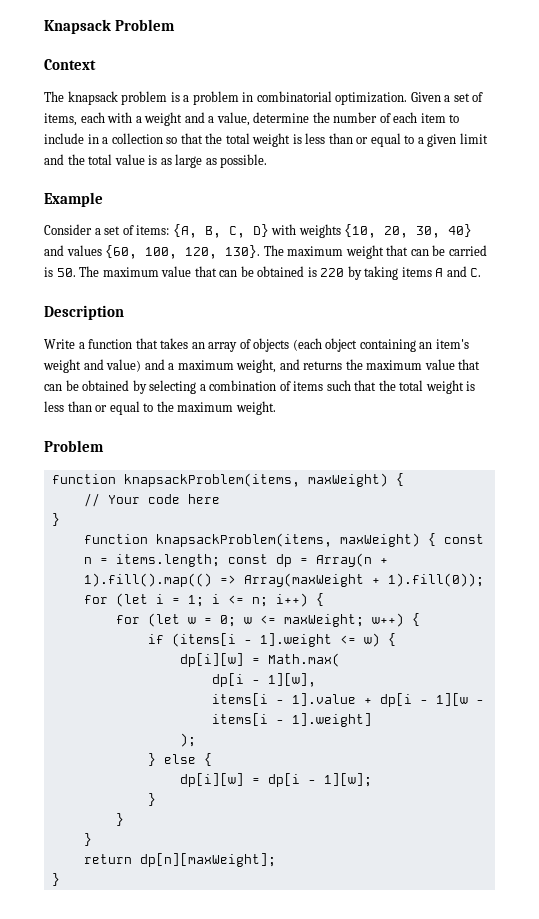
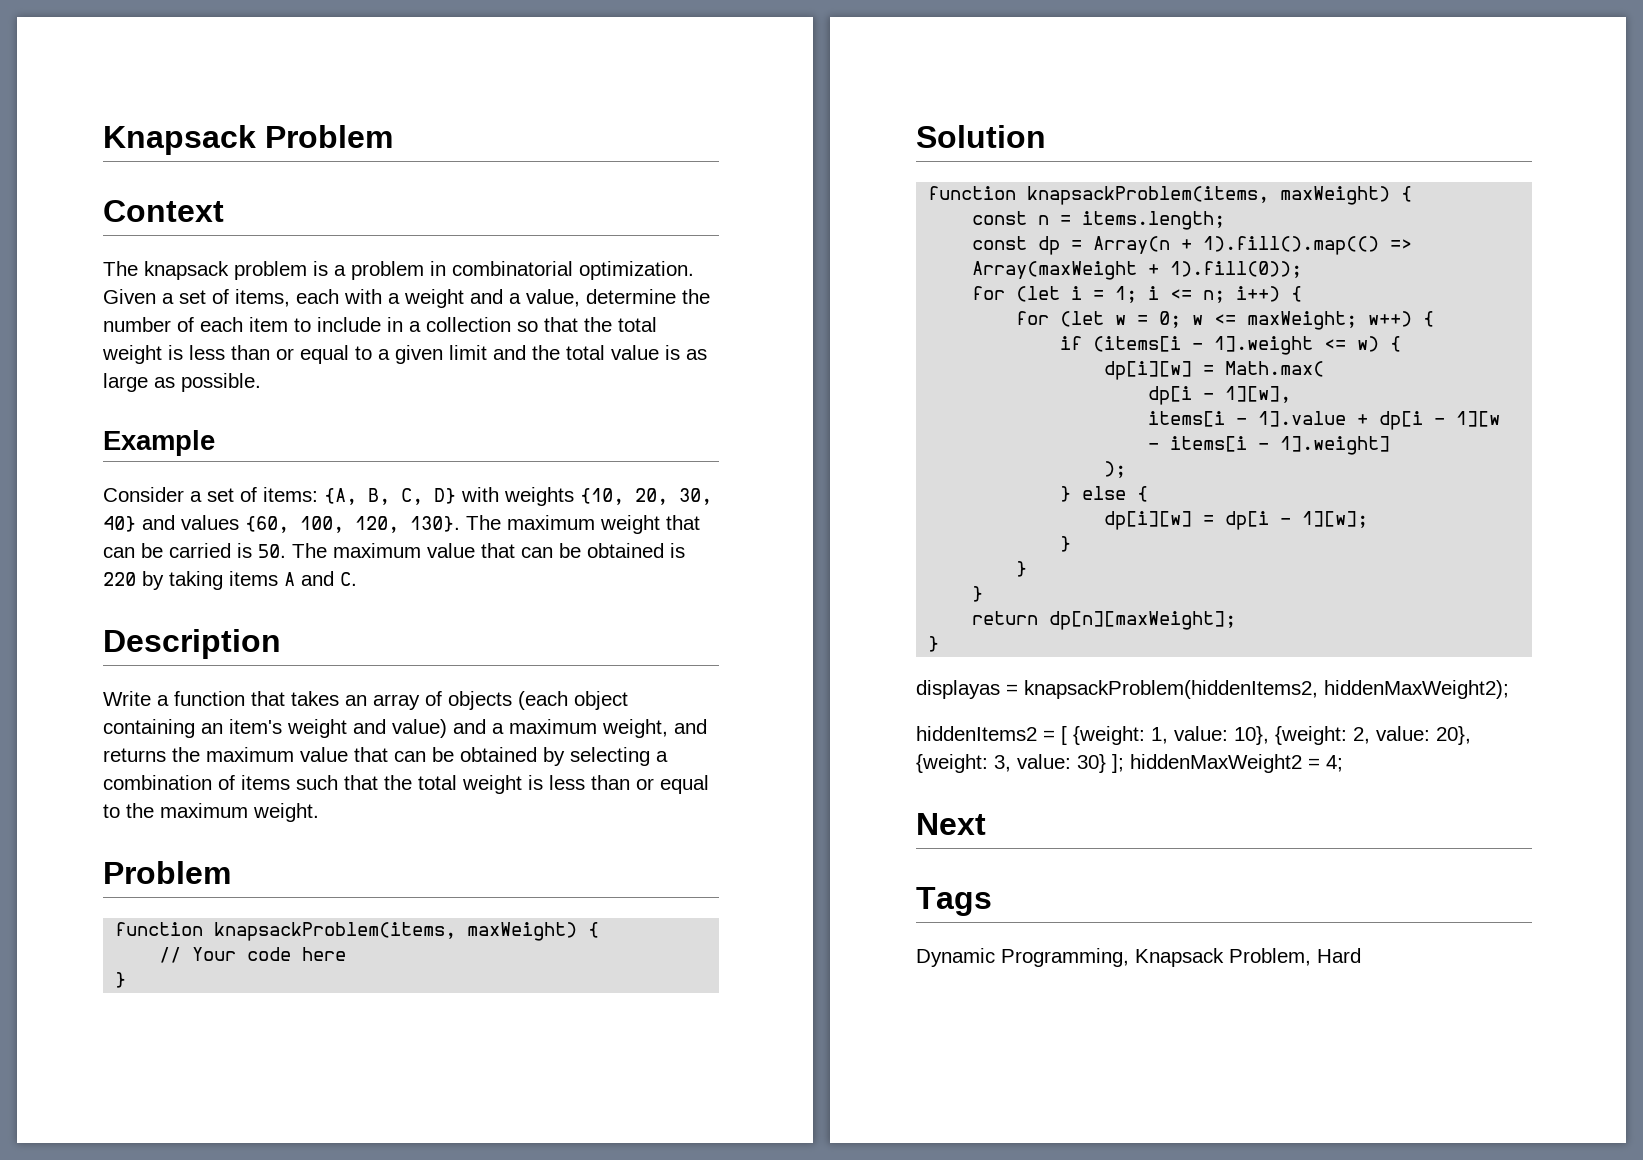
[83,533,436,547] // function knapsackProblem(items, maxWeight) { -> [916,125,1046,148] [928,186,1413,205] // Solution // function knapsackProblem(items, maxWeight) { //
(220, 560) none -> (1226, 220) //
(60, 879) none -> [916,680,1509,699] [916,726,1471,745] [916,754,1343,773] [916,813,986,835] [916,887,992,916] [916,948,1361,967] // displayas = knapsackProblem(hiddenItems2, hiddenMaxWeight2); // hiddenItems2 = [ {weight: 1, value: 10}, {weight: 2, value: 20}, {weight: 3, value: 30} ]; hiddenMaxWeight2 = 4; // Next // Tags // Dynamic Programming, Knapsack Problem, Hard

